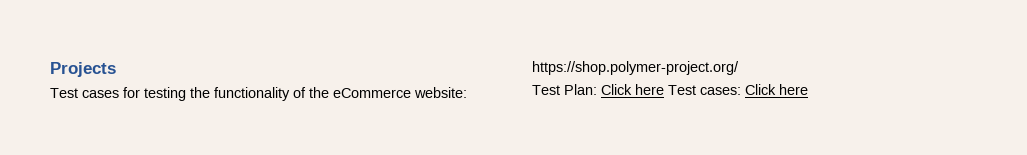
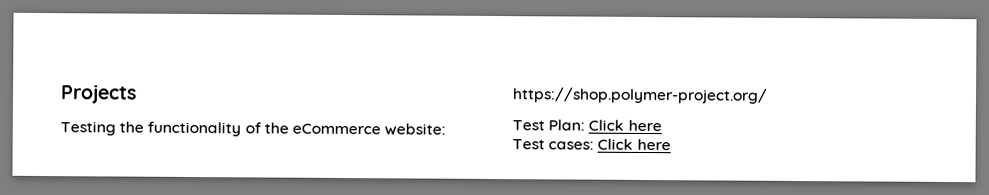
[50,87,186,101] Test cases for testing -> [60,121,116,136] Testing
(664, 89) none -> (662, 125) //

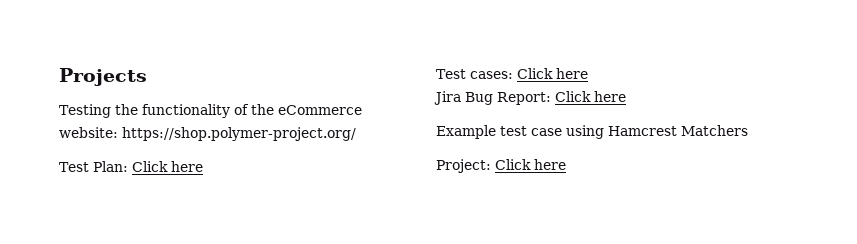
(671, 144) none -> [434,91,626,105] [436,125,748,139] [436,159,566,173] // Jira Bug Report: Click here // Example test case using Hamcrest Matchers // Project: Click here

